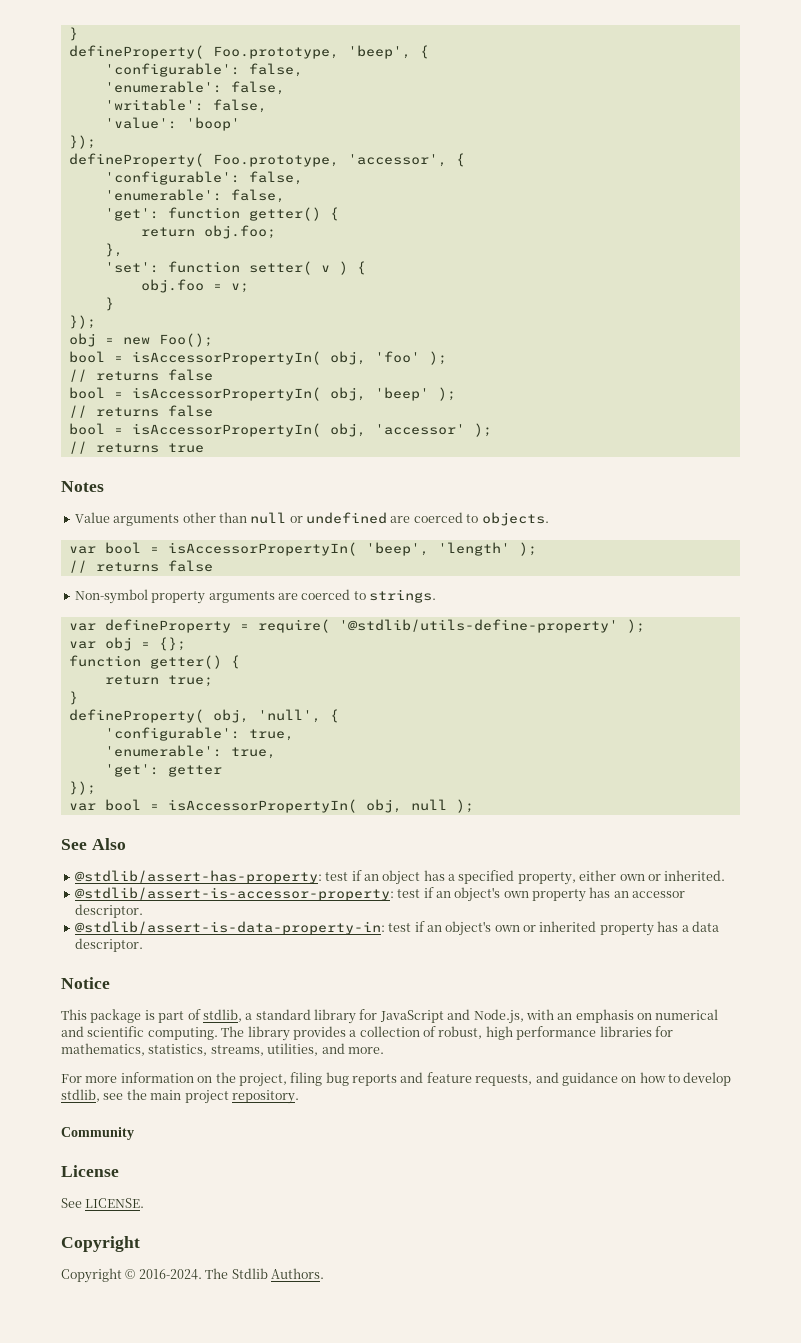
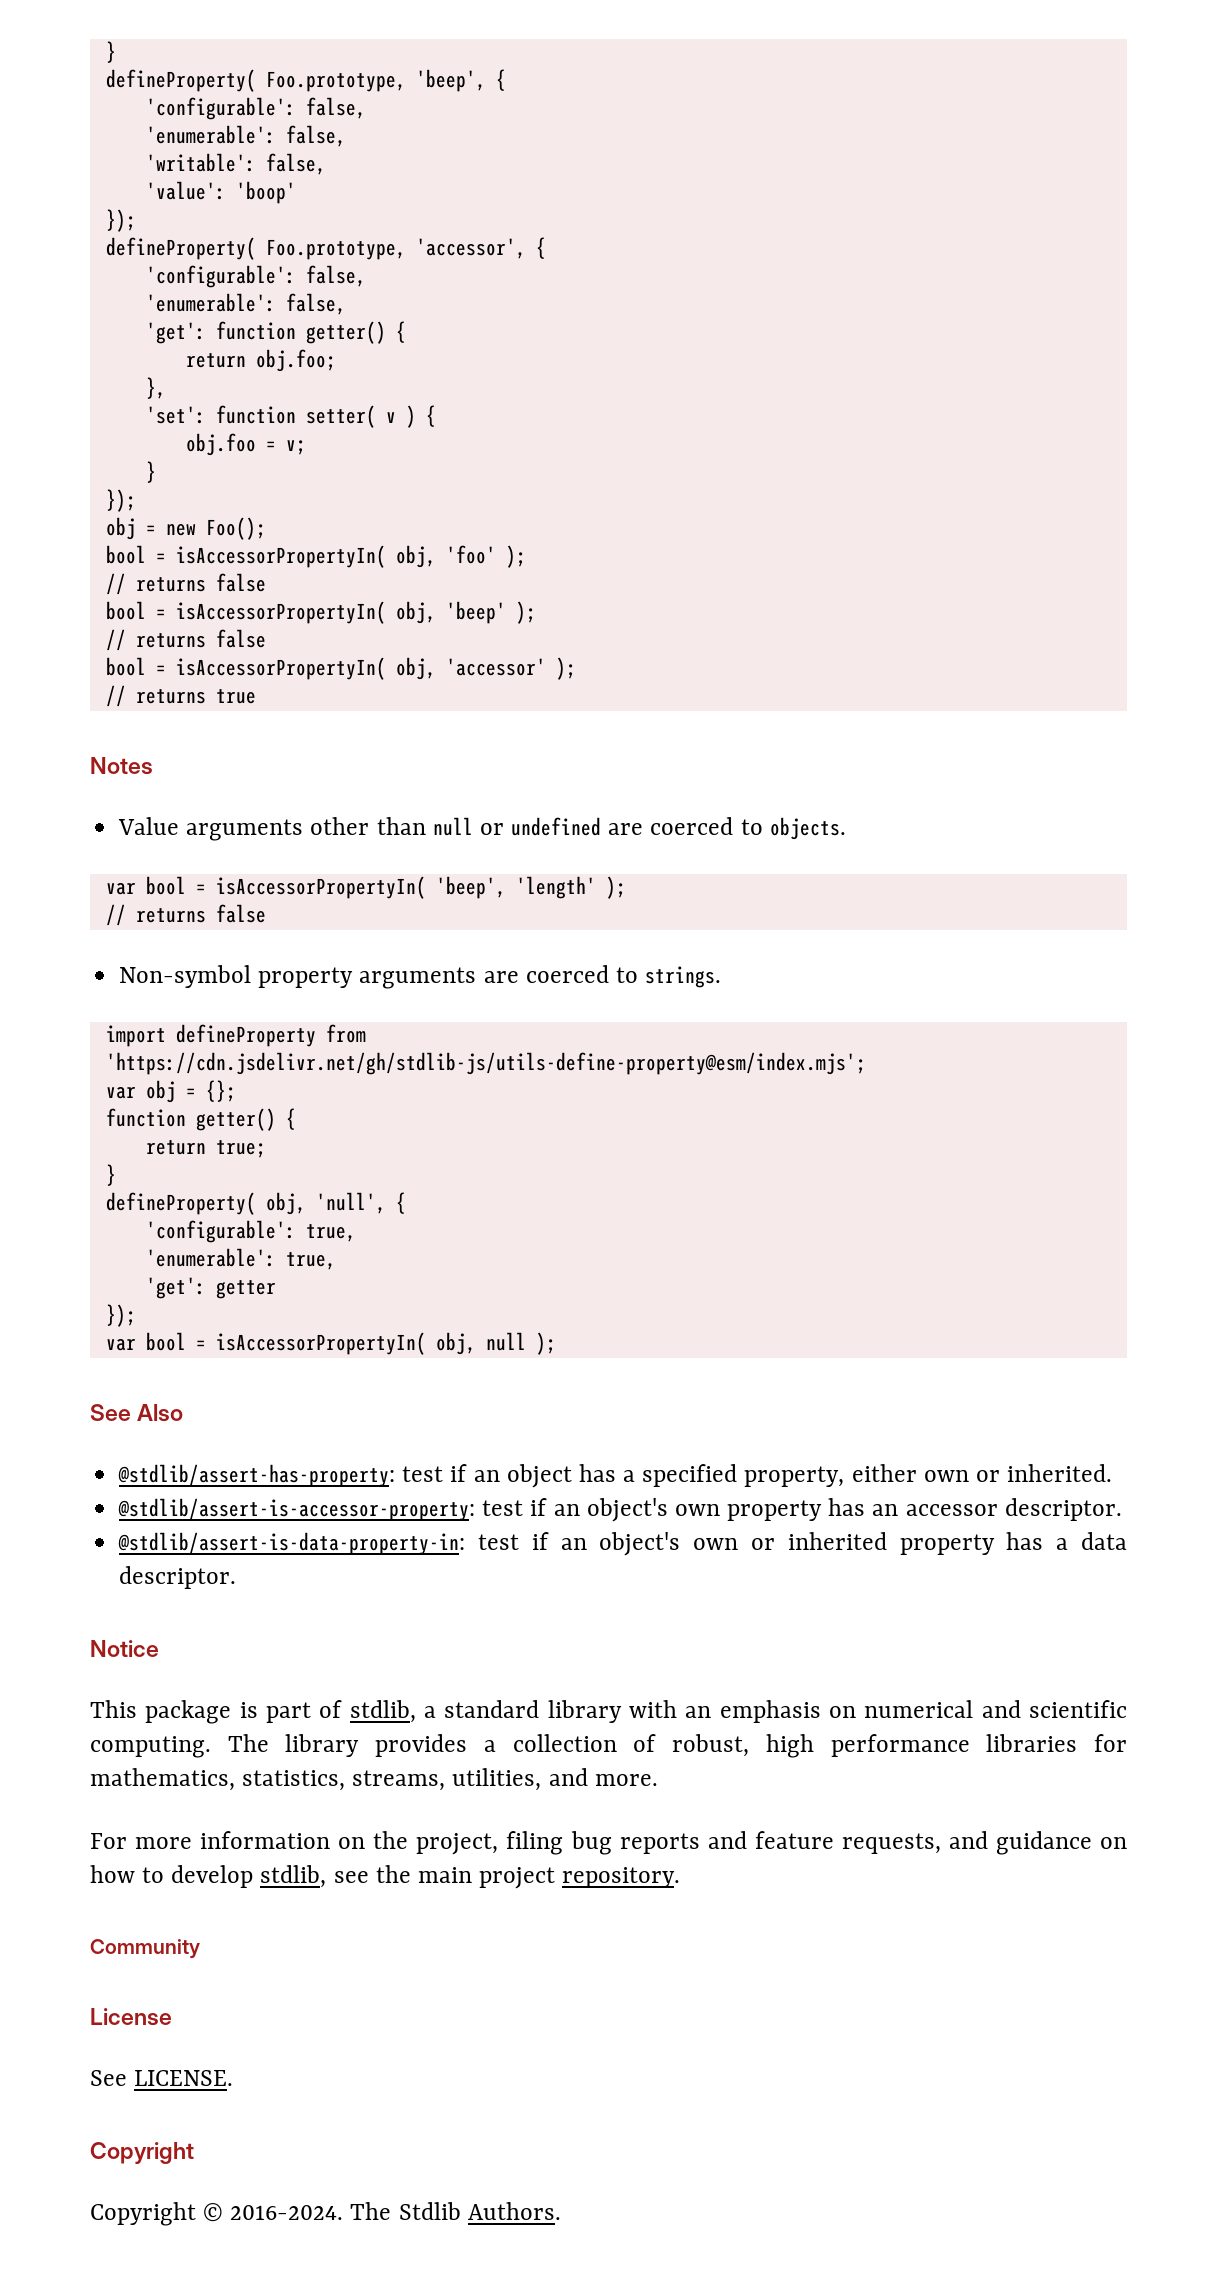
[68,619,645,633] var defineProperty = require( '@stdlib/utils-define-property' ); -> [105,1024,366,1047] [105,1052,866,1075] import defineProperty from 'https://cdn.jsdelivr.net/gh/stdlib-js/utils-define-property@esm/index.mjs';
[359,1009,524,1024] for JavaScript and Node.js, -> (622, 1711) none

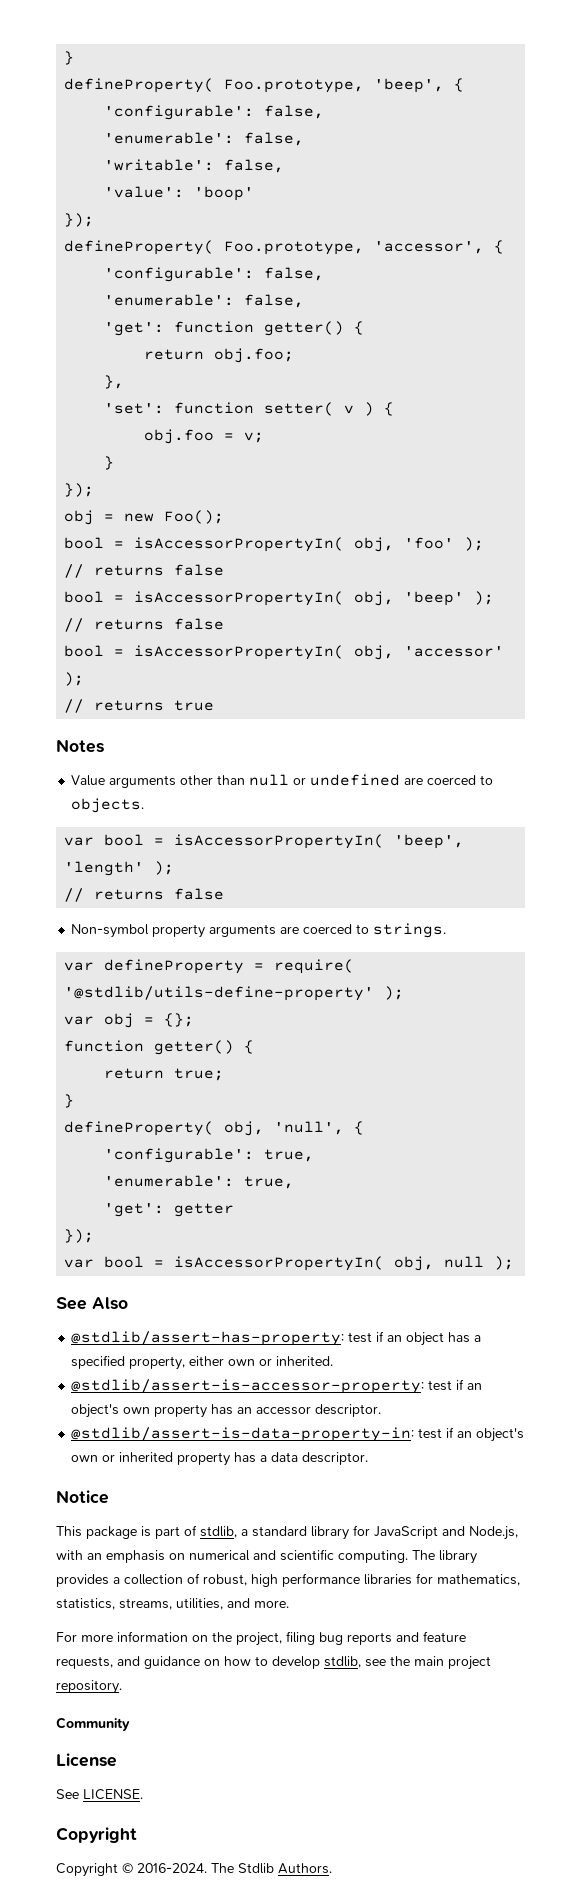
[105,1024,366,1047] [105,1052,866,1075] import defineProperty from 'https://cdn.jsdelivr.net/gh/stdlib-js/utils-define-property@esm/index.mjs'; -> [64,959,355,974] [64,986,405,1001] var defineProperty = require( '@stdlib/utils-define-property' );
(622, 1711) none -> [353,1525,518,1540] for JavaScript and Node.js,

